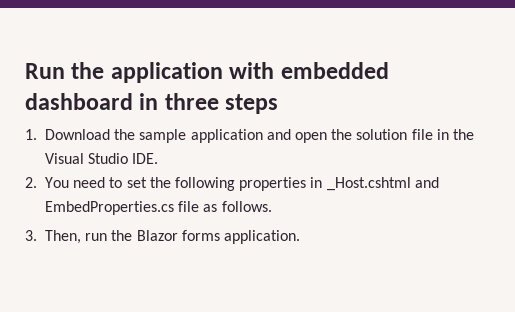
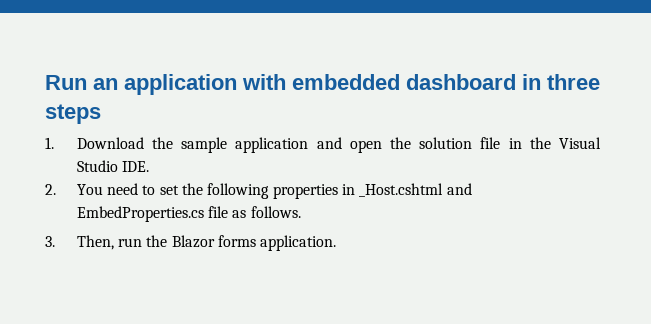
[71,62,105,79] the -> [93,78,118,90] an

